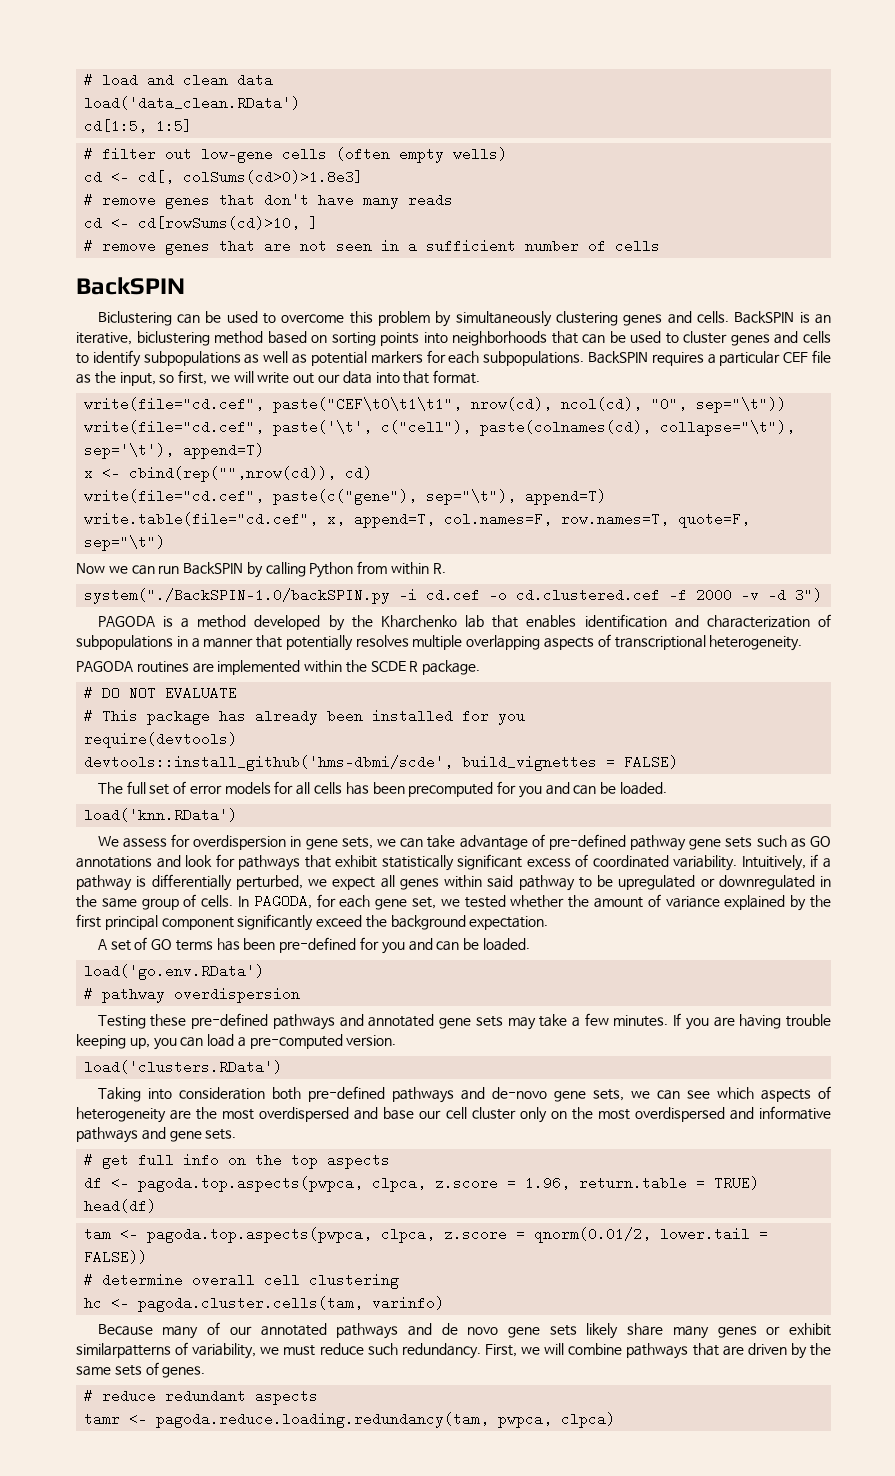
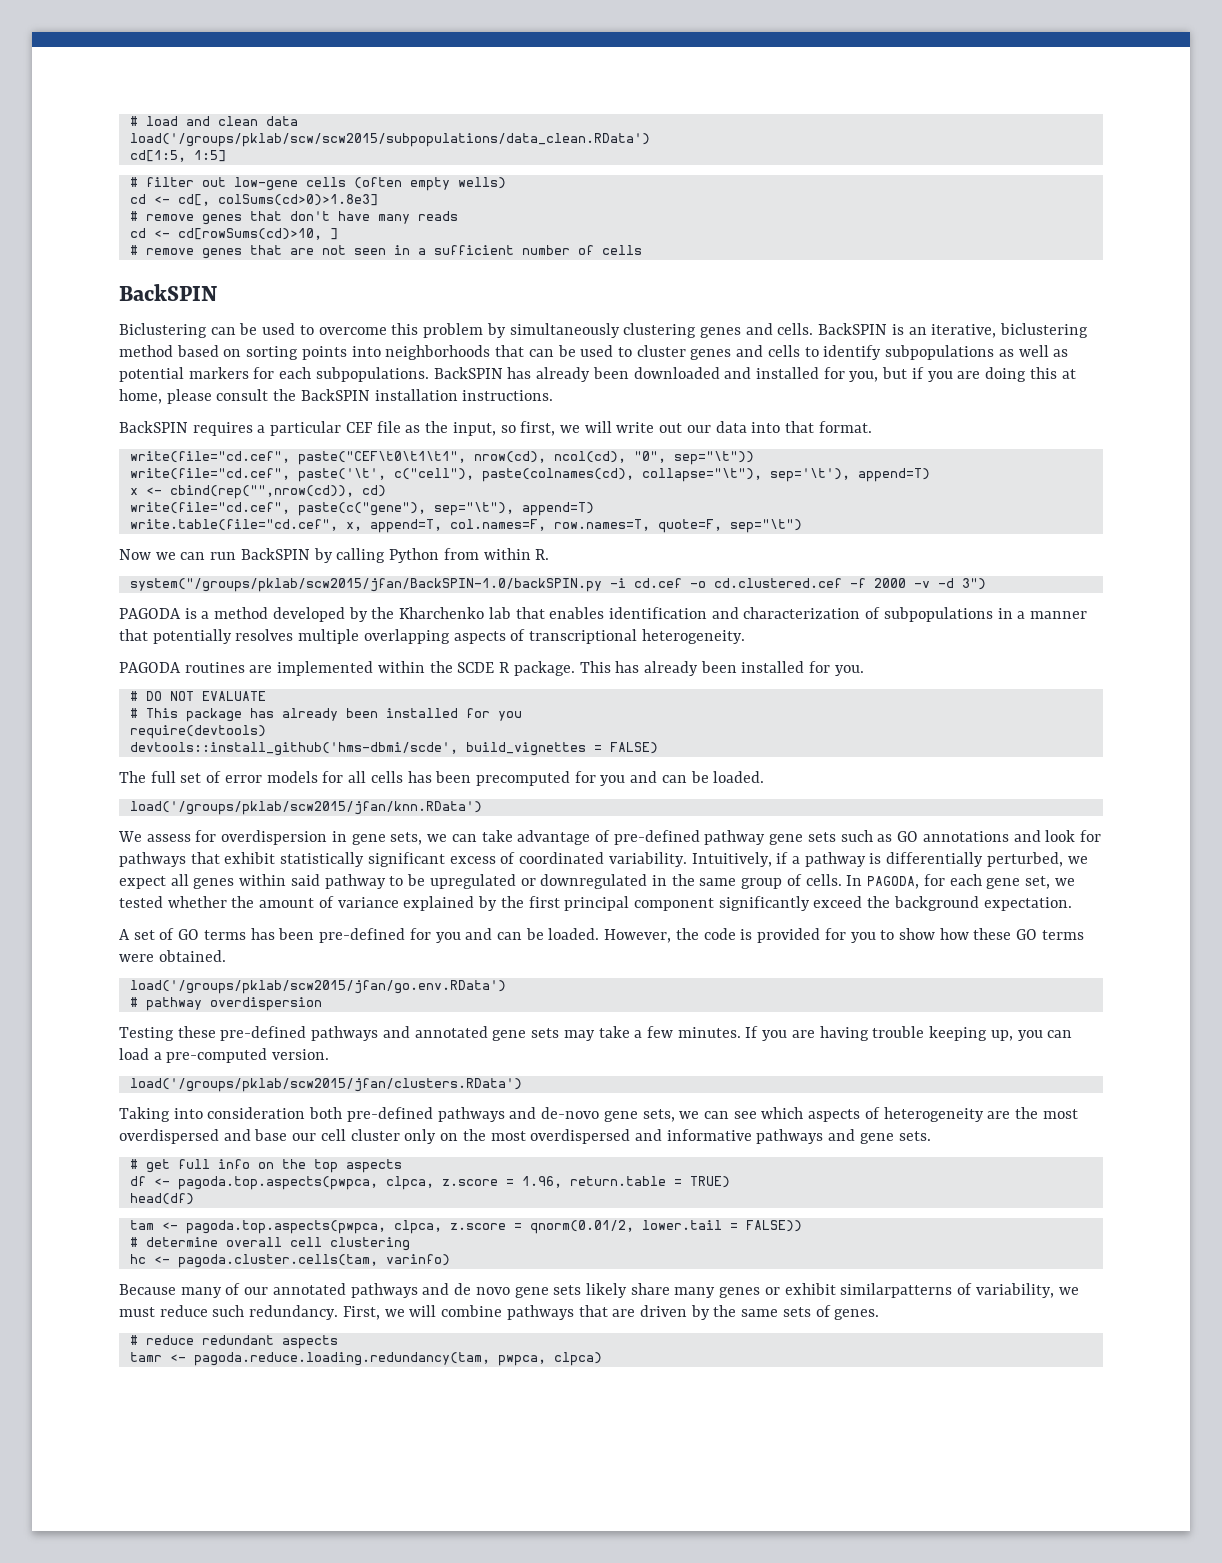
[84,96,301,110] load('data_clean.RData') -> [129,133,650,147] load('/groups/pklab/scw/scw2015/subpopulations/data_clean.RData')
(648, 357) none -> [507,367,1076,382] [119,389,554,404] [119,421,188,433] has already been downloaded and installed for you, but if you are doing this at home, please consult the BackSPIN installation instructions. // BackSPIN
[84,588,391,604] system("./BackSPIN-1.0/backSPIN.py -> [129,578,602,592] system("/groups/pklab/scw2015/jfan/BackSPIN-1.0/backSPIN.py
(481, 667) none -> [579,661,864,676] This has already been installed for you.
[84,808,238,822] load('knn.RData') -> [129,801,482,815] load('/groups/pklab/scw2015/jfan/knn.RData')
[84,964,265,980] // load('go.env.RData') -> [604,928,1084,943] [119,950,226,962] [129,980,506,994] However, the code is provided for you to show how these GO terms were obtained. // load('/groups/pklab/scw2015/jfan/go.env.RData')
[84,1060,283,1074] load('clusters.RData') -> [129,1078,522,1092] load('/groups/pklab/scw2015/jfan/clusters.RData')

